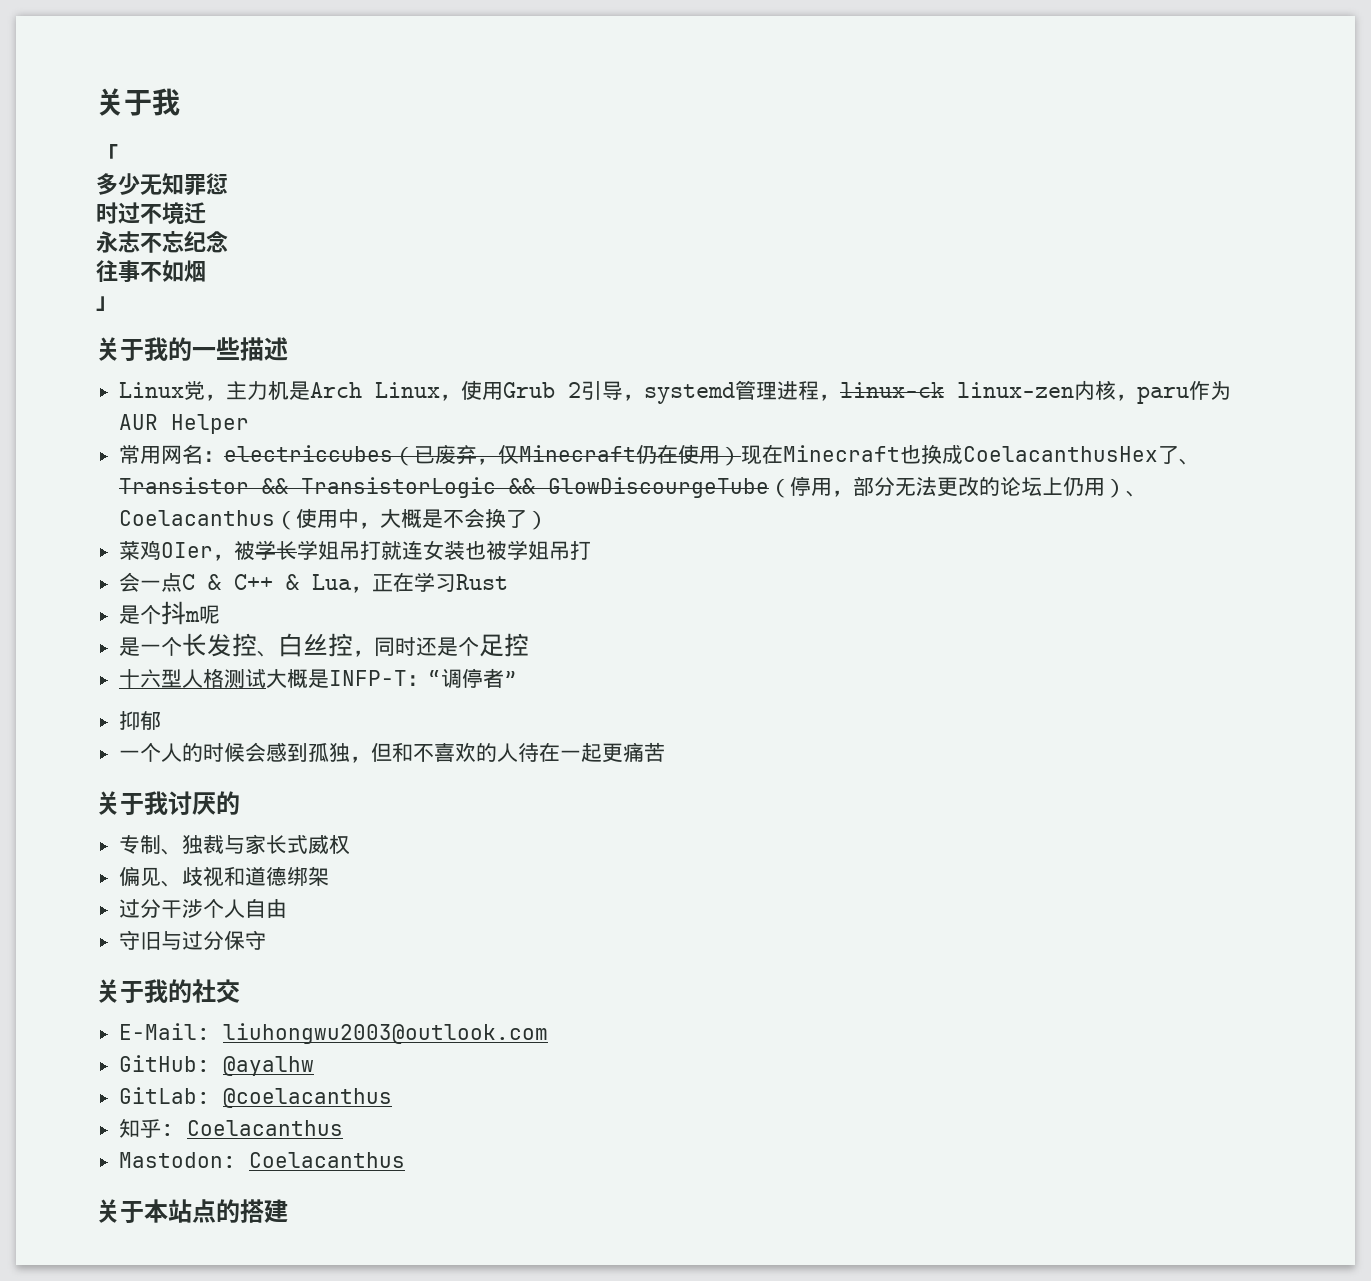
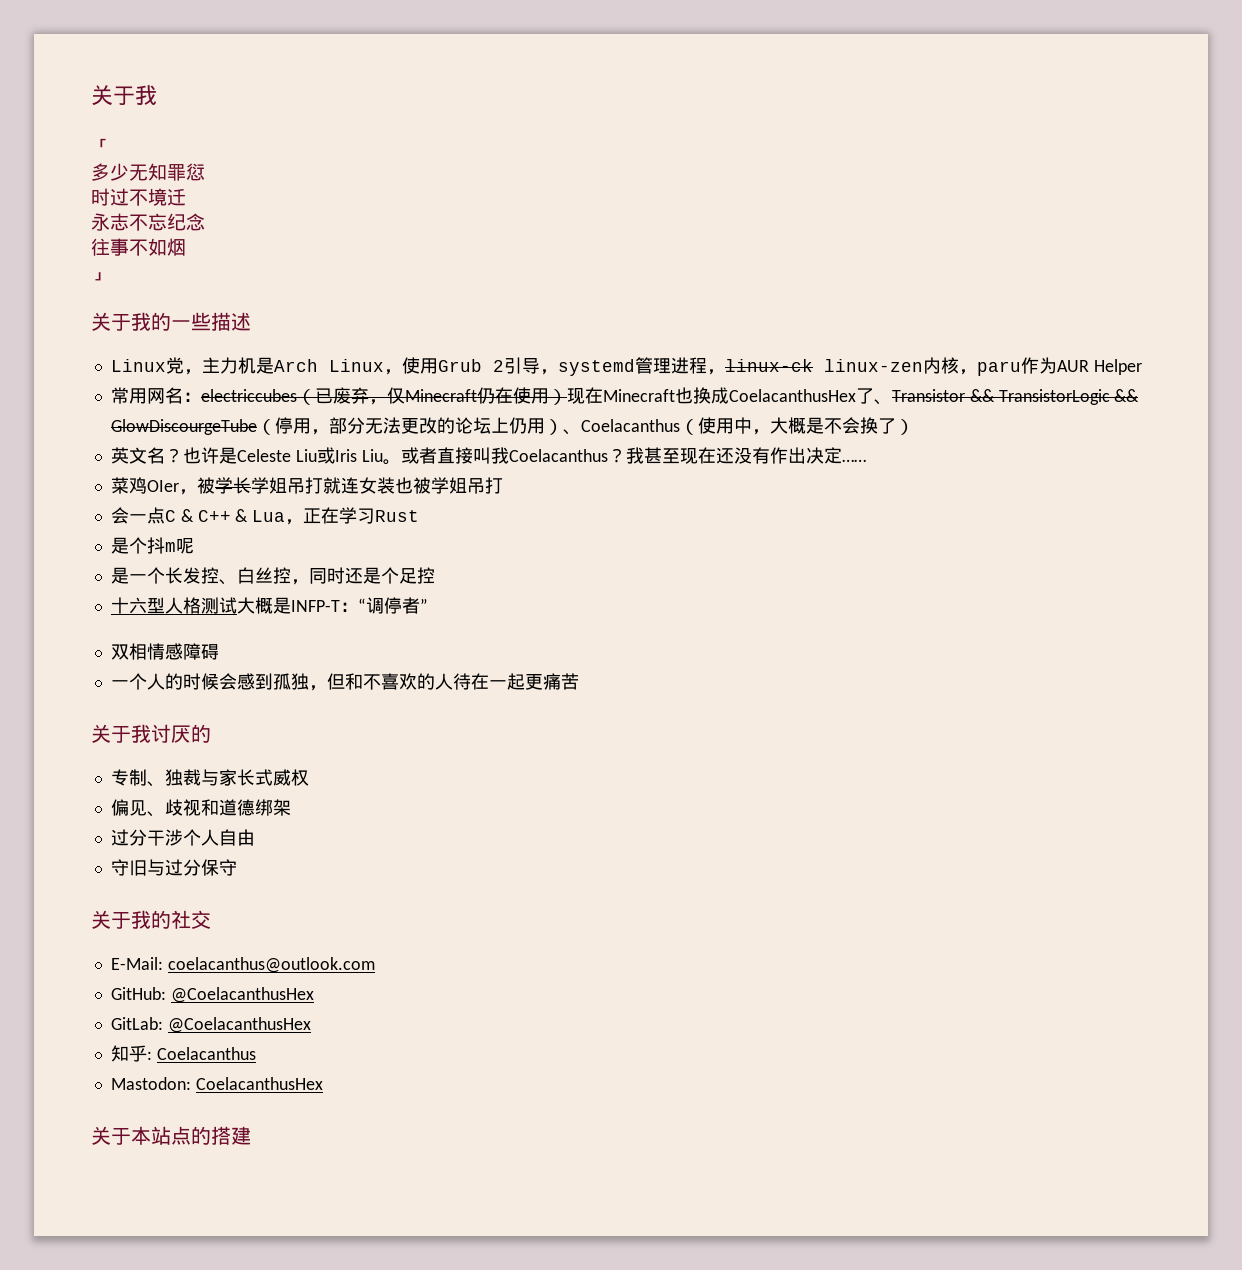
(548, 520) none -> [110,447,866,465] // 英文名？也许是Celeste Liu或Iris Liu。或者直接叫我Coelacanthus？我甚至现在还没有作出决定……
[118,711,161,730] 抑郁 -> [110,643,219,660] 双相情感障碍
[222,1023,548,1044] liuhongwu2003@outlook.com -> [167,957,375,973] coelacanthus@outlook.com
[222,1056,314,1076] @ayalhw -> [170,987,314,1003] @CoelacanthusHex
[222,1088,392,1108] @coelacanthus -> [167,1017,311,1033] @CoelacanthusHex
[248,1152,405,1168] Coelacanthus -> [195,1077,323,1090] CoelacanthusHex

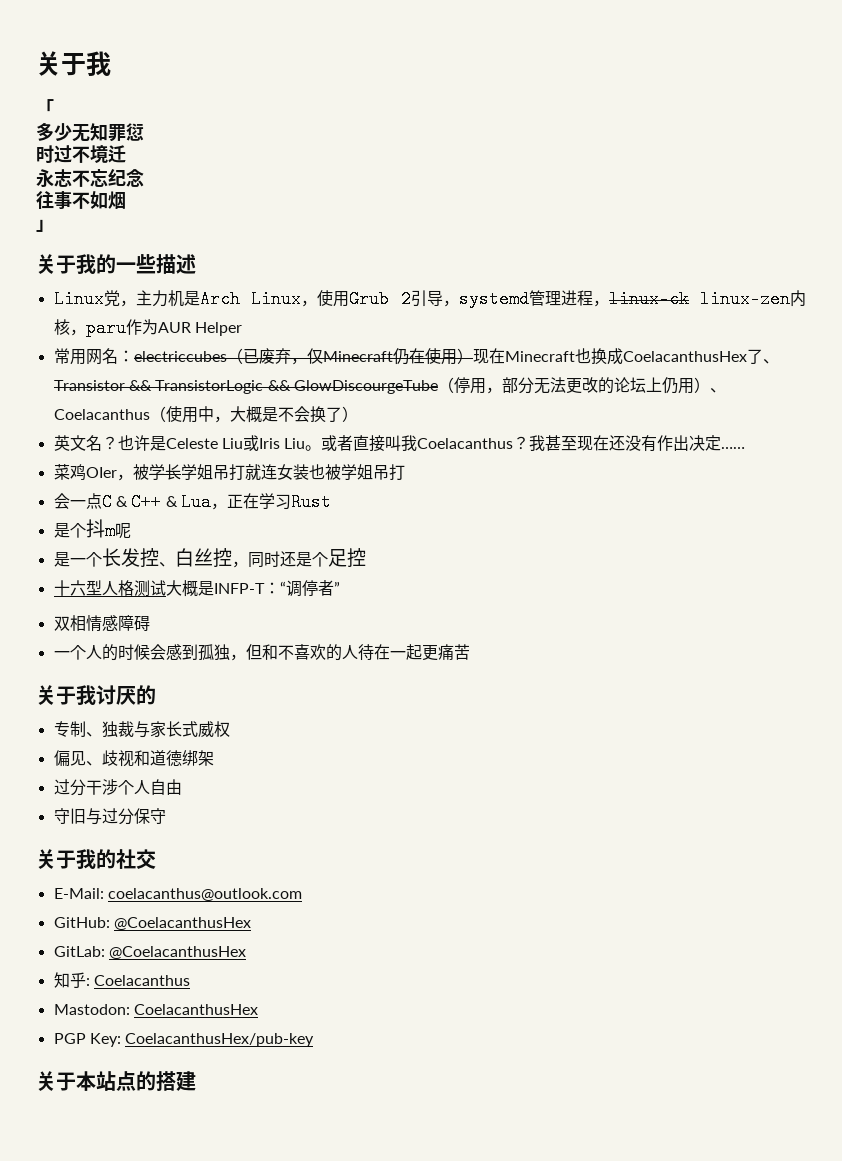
(323, 1083) none -> [53,1033,315,1047] // PGP Key: CoelacanthusHex/pub-key

